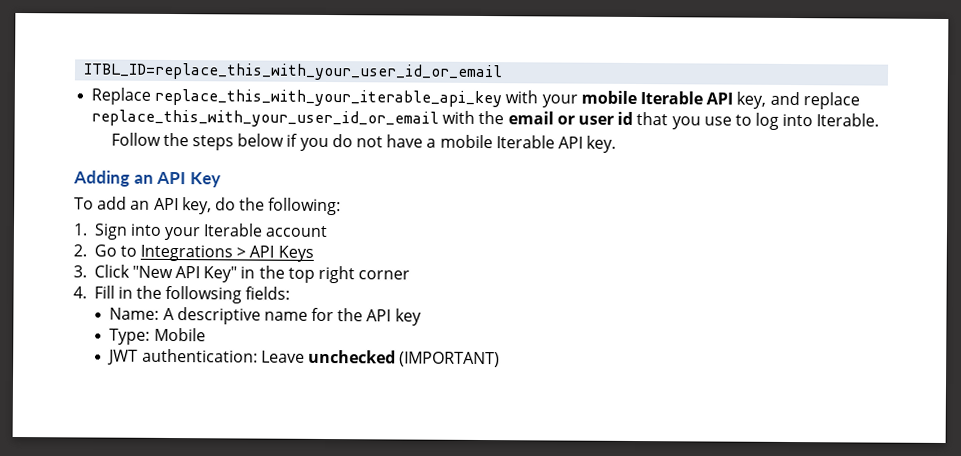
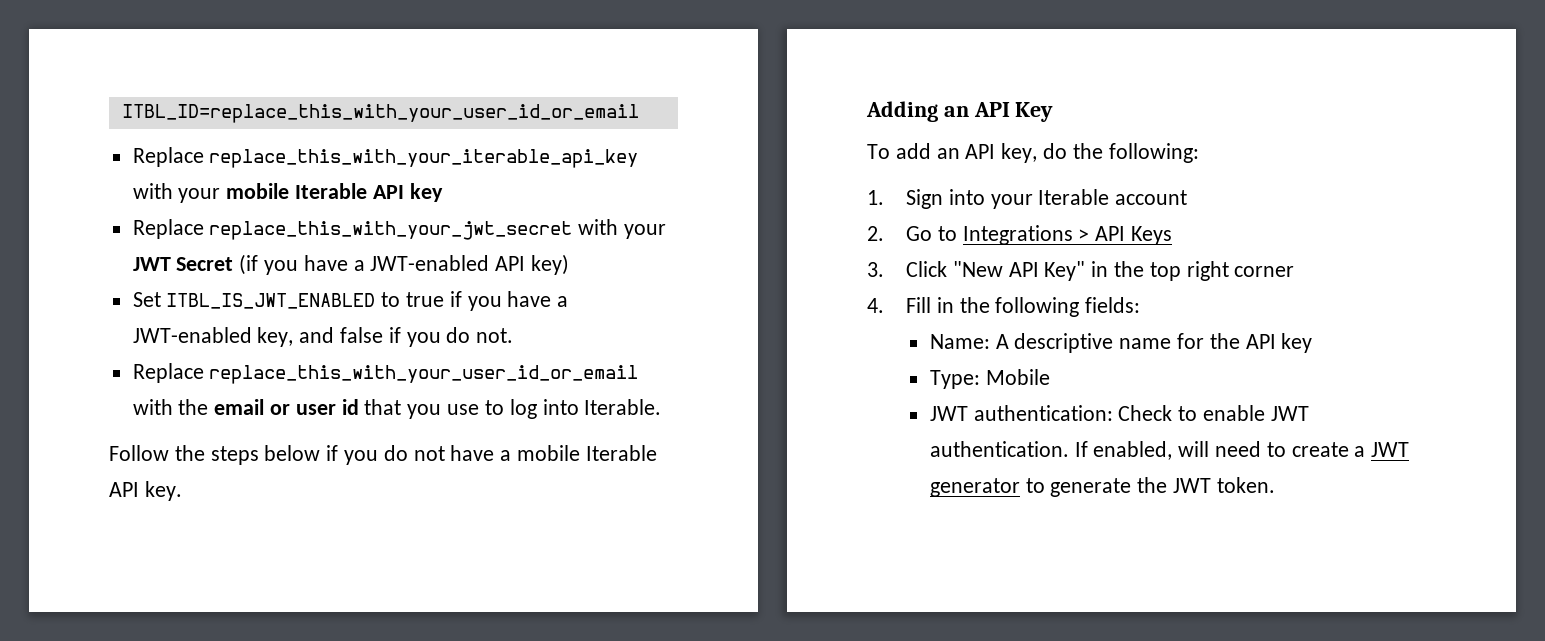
[736,91,860,110] key, and replace -> [409,183,443,202] [132,219,667,240] [132,254,570,275] [132,291,569,311] [132,327,514,347] [132,363,204,383] key // Replace replace_this_with_your_jwt_secret with your JWT Secret (if you have a JWT-enabled API key) // Set ITBL_IS_JWT_ENABLED to true if you have a JWT-enabled key, and false if you do not. // Replace
[165,285,243,304] followsing -> [995,297,1080,317] following
[260,349,501,368] Leave unchecked (IMPORTANT) -> [1118,405,1309,421] [929,441,1410,460] [929,477,1275,497] Check to enable JWT authentication. If enabled, will need to create a JWT generator to generate the JWT token.

